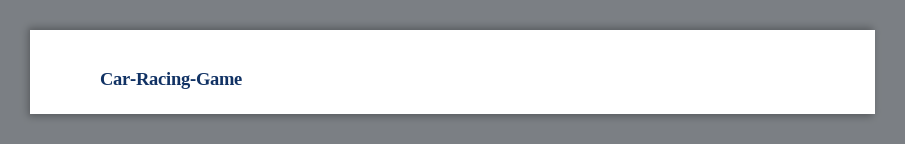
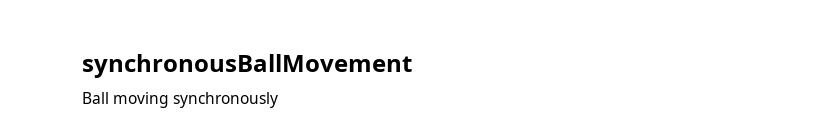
[100,72,242,89] Car-Racing-Game -> [82,54,412,78] [82,92,279,108] synchronousBallMovement // Ball moving synchronously

